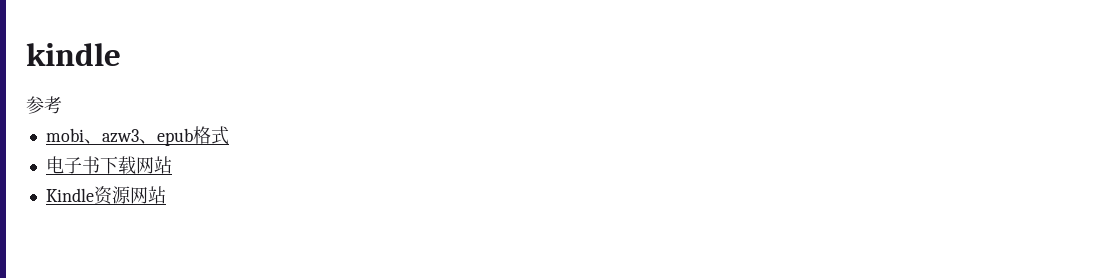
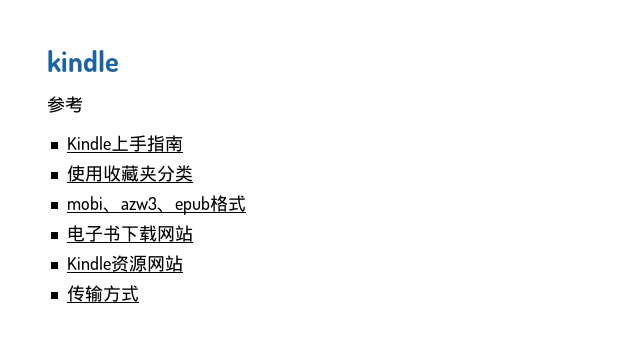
(62, 105) none -> [66,135,183,152] [66,165,193,182] // Kindle上手指南 // 使用收藏夹分类
(166, 195) none -> [66,285,139,302] // 传输方式

